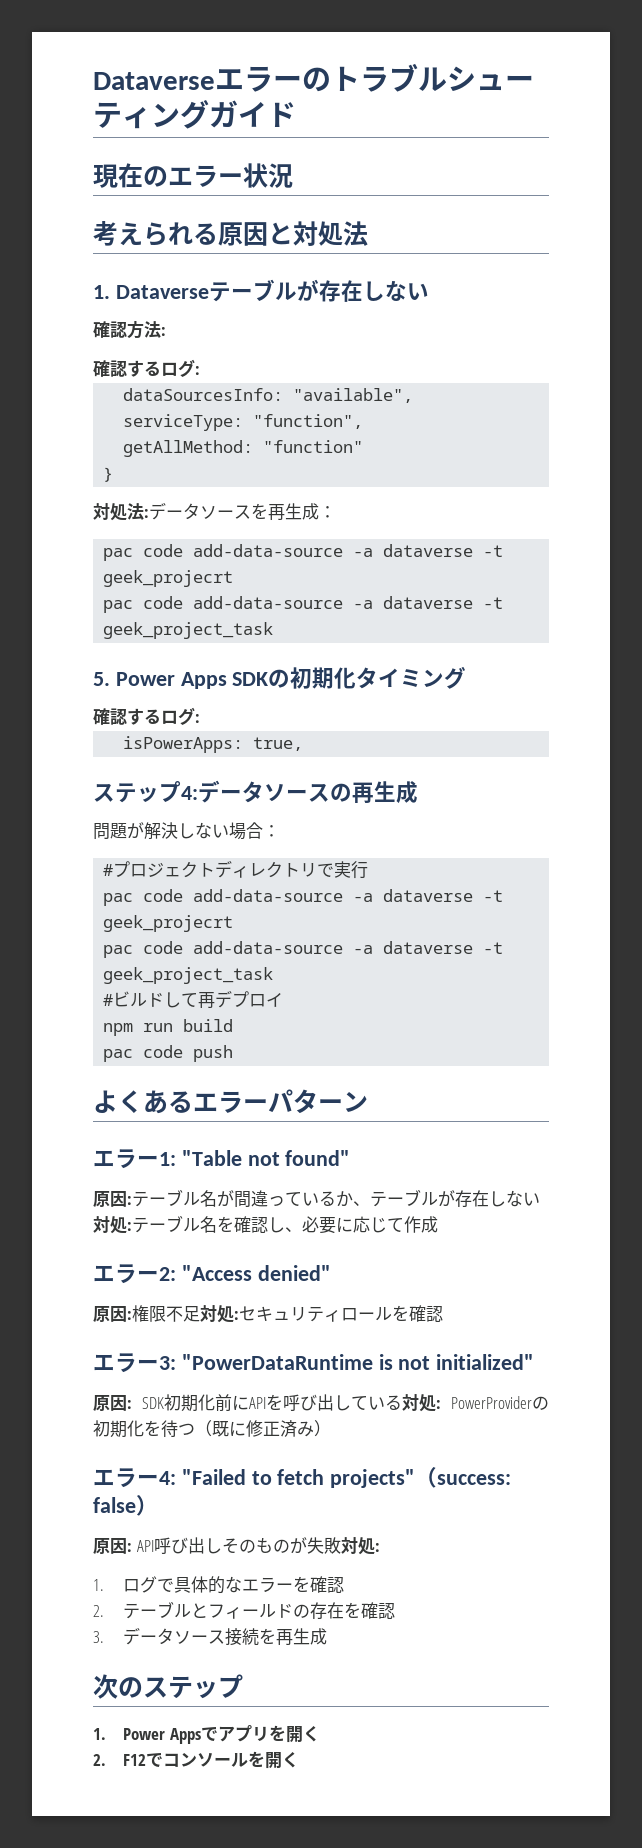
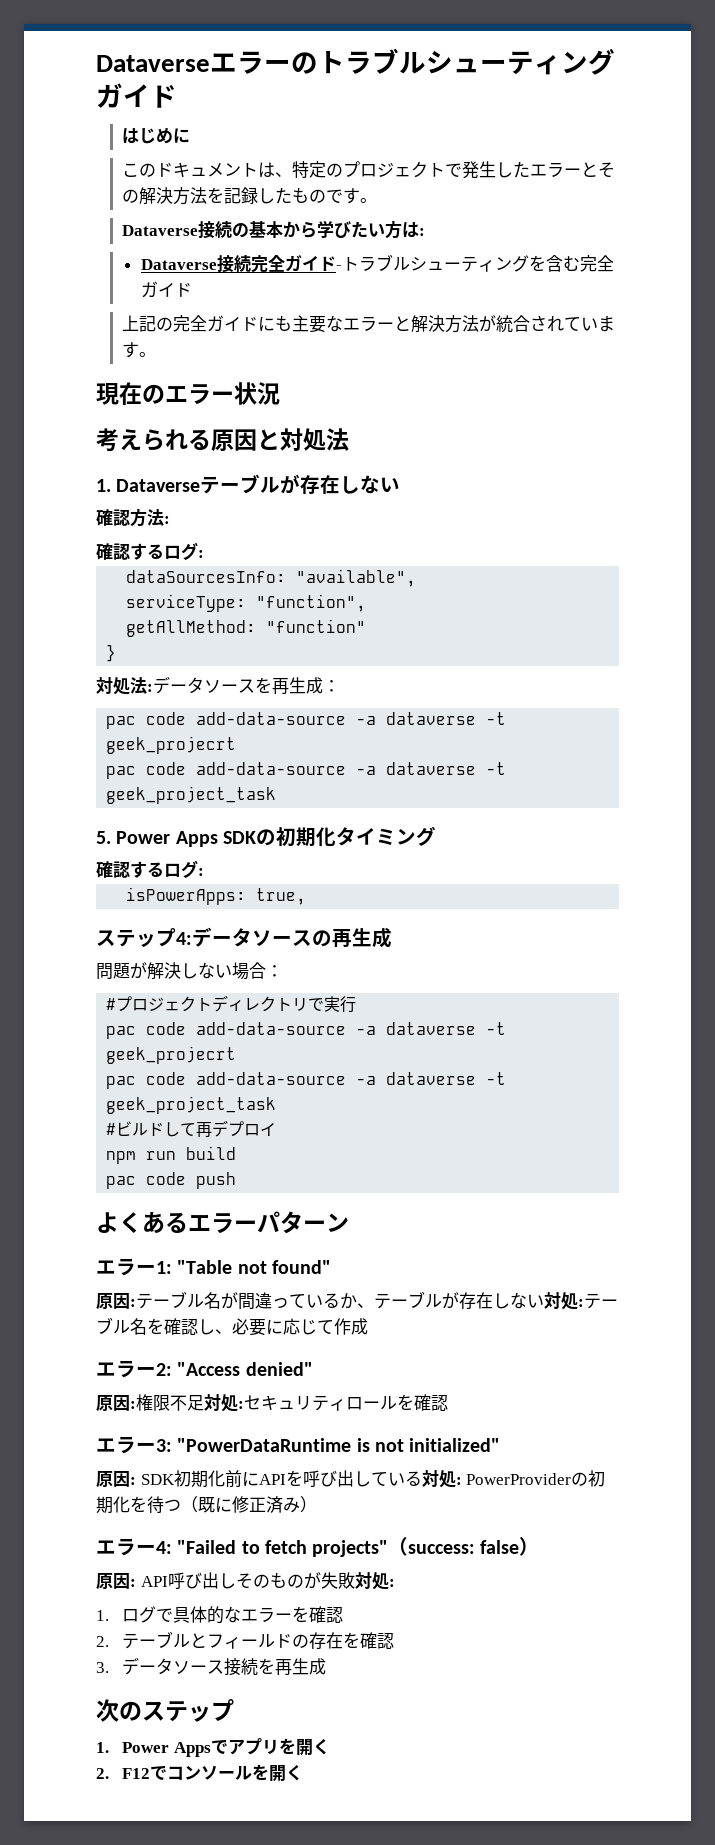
(296, 114) none -> [121,128,190,144] [121,161,615,179] [121,187,377,205] [121,220,425,239] [140,254,614,273] [140,281,192,298] [121,315,615,333] [121,342,156,358] // はじめに // このドキュメントは、特定のプロジェクトで発生したエラーとその解決方法を記録したものです。 // Dataverse接続の基本から学びたい方は: // Dataverse接続完全ガイド-トラブルシューティングを含む完全ガイド // 上記の完全ガイドにも主要なエラーと解決方法が統合されています。

